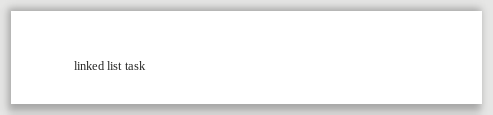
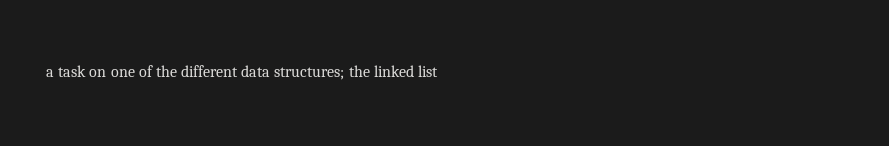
(74, 65) none -> [46,65,370,80] a task on one of the different data structures; the
[124,61,146,70] task -> (439, 71) none

